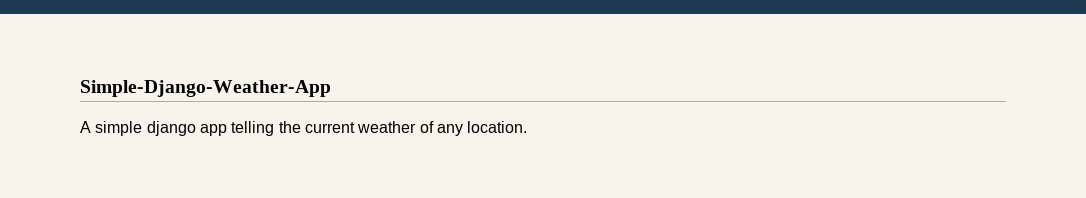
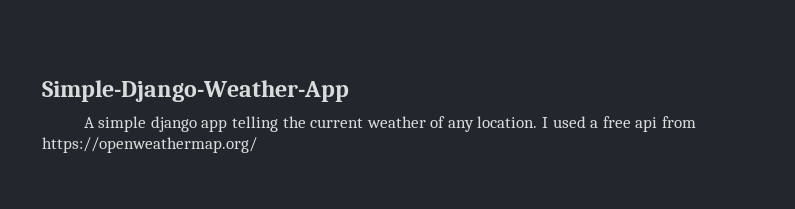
(528, 127) none -> [542,116,696,132] [42,137,257,153] I used a free api from https://openweathermap.org/

